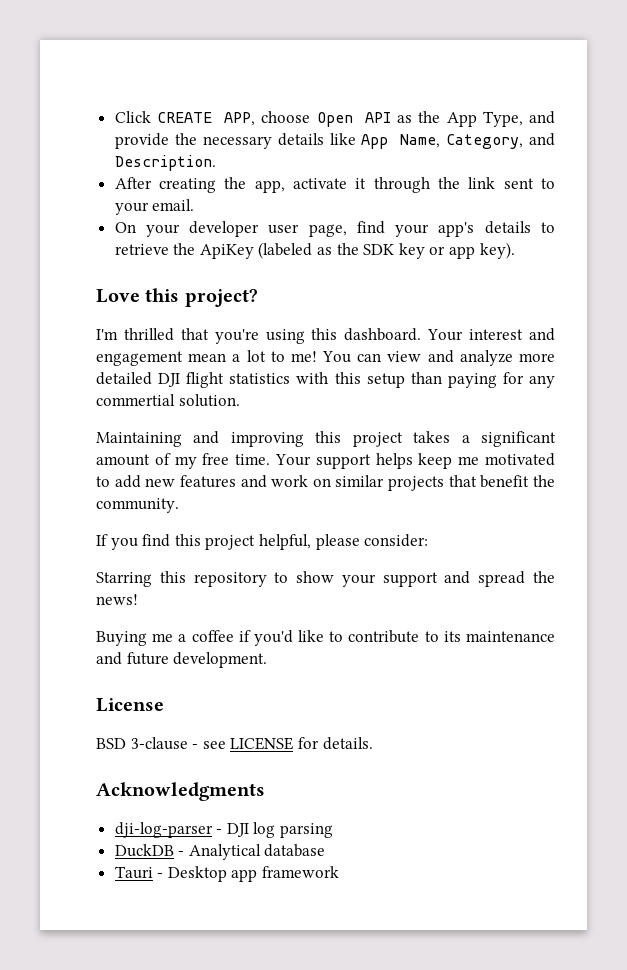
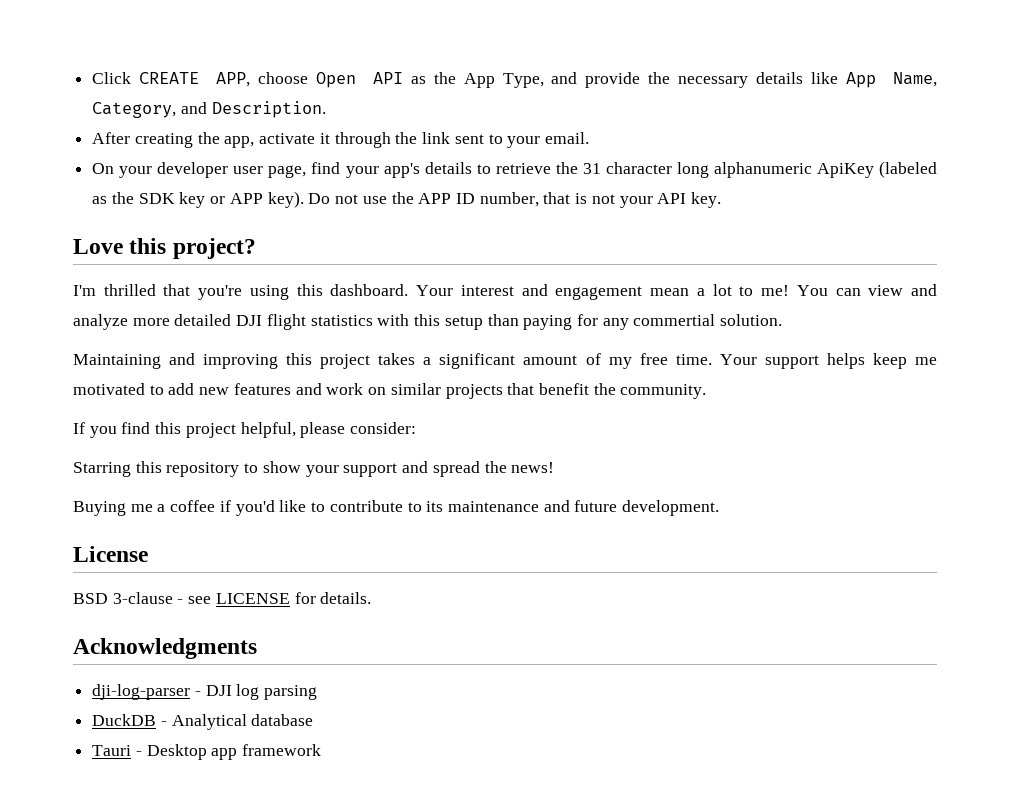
(196, 249) none -> [582,162,812,178] 31 character long alphanumeric
[449,246,476,259] app -> [229,193,263,204] APP
(515, 250) none -> [308,192,722,208] Do not use the APP ID number, that is not your API key.

